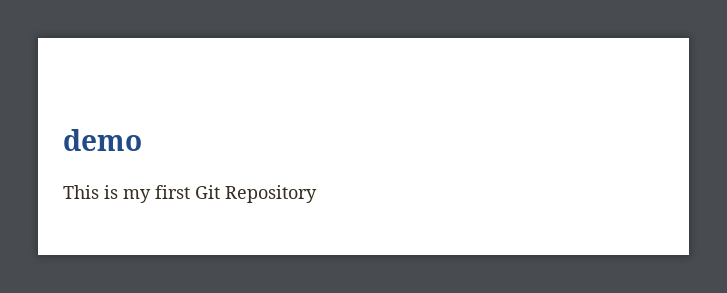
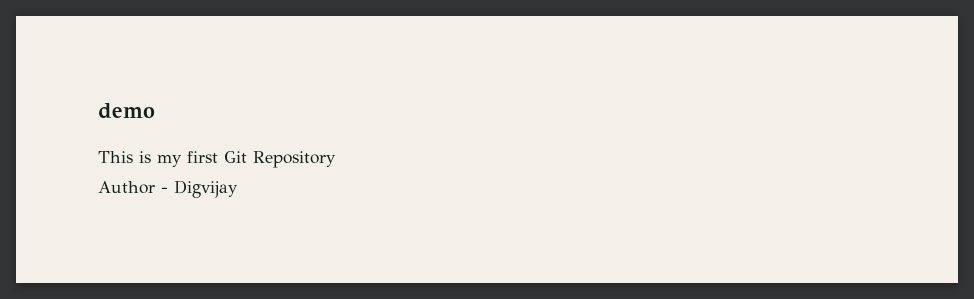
(317, 194) none -> [98,180,238,198] // Author - Digvijay

